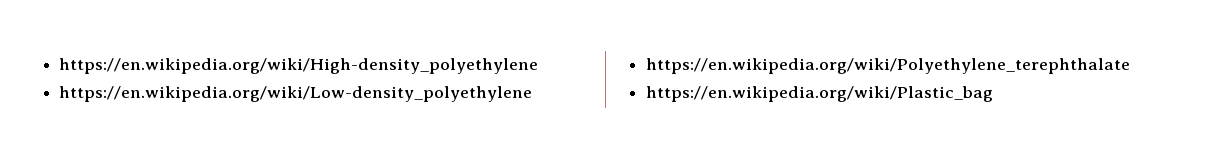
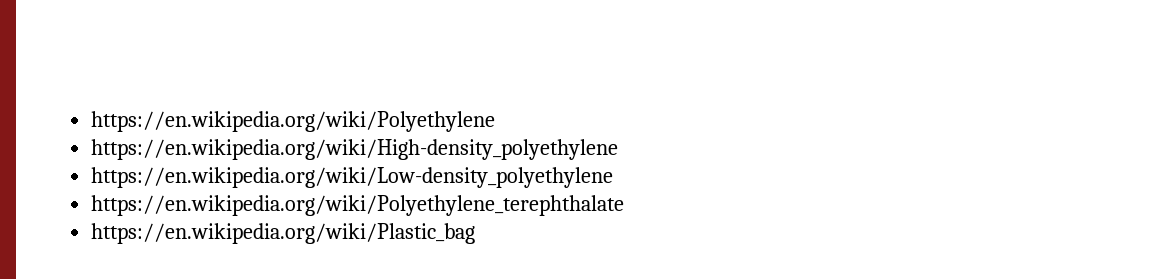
(59, 66) none -> [91,111,496,132] https://en.wikipedia.org/wiki/Polyethylene //

